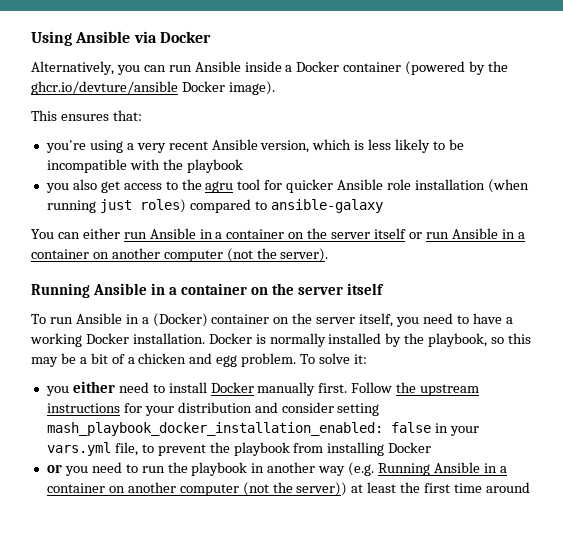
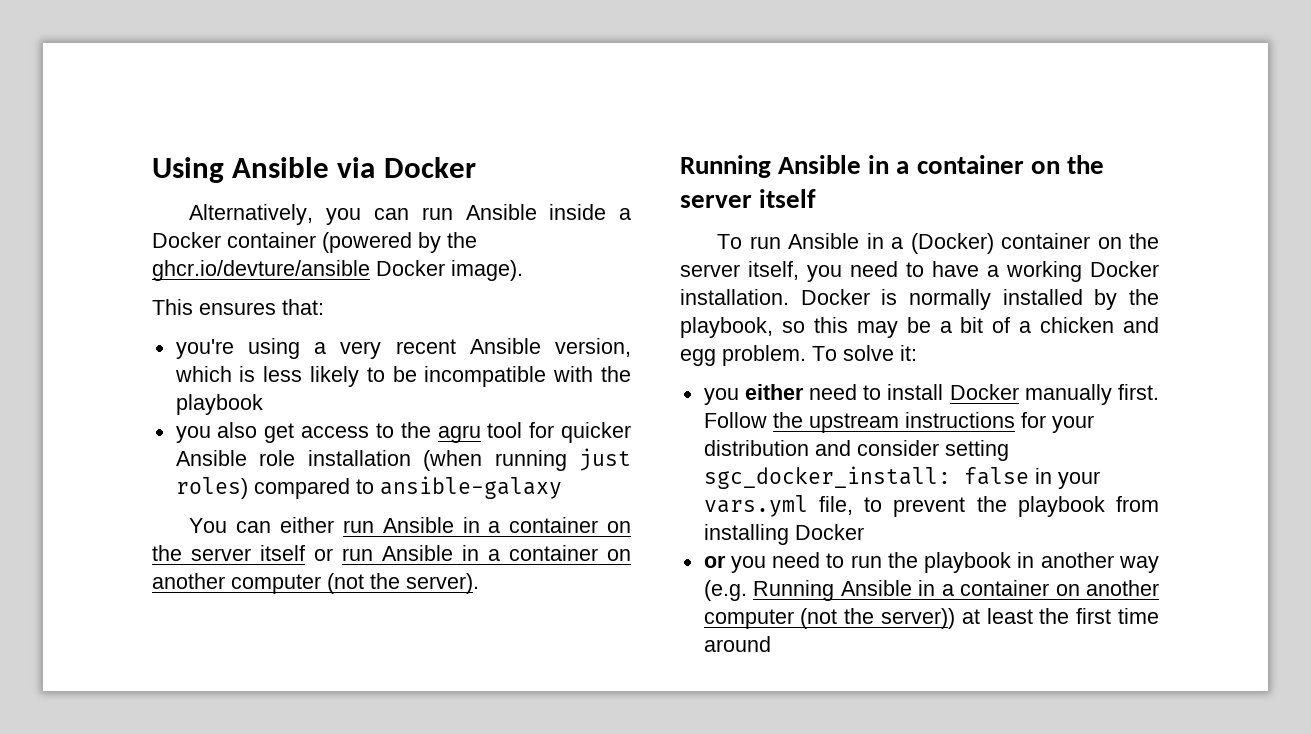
[46,422,383,436] mash_playbook_docker_installation_enabled: -> [703,466,951,489] sgc_docker_install:

